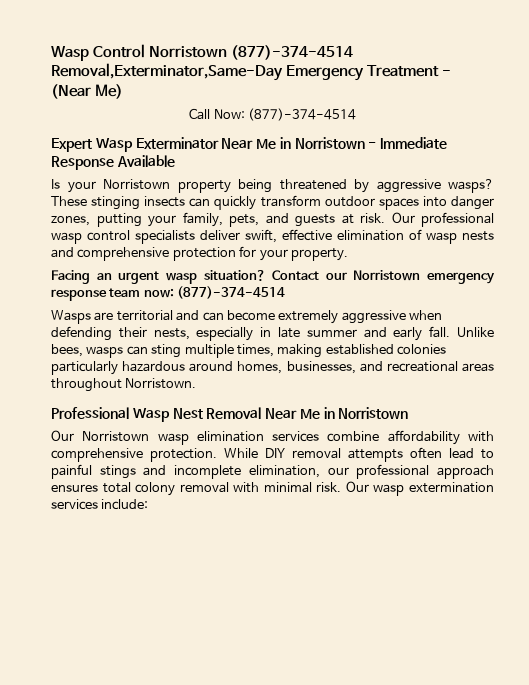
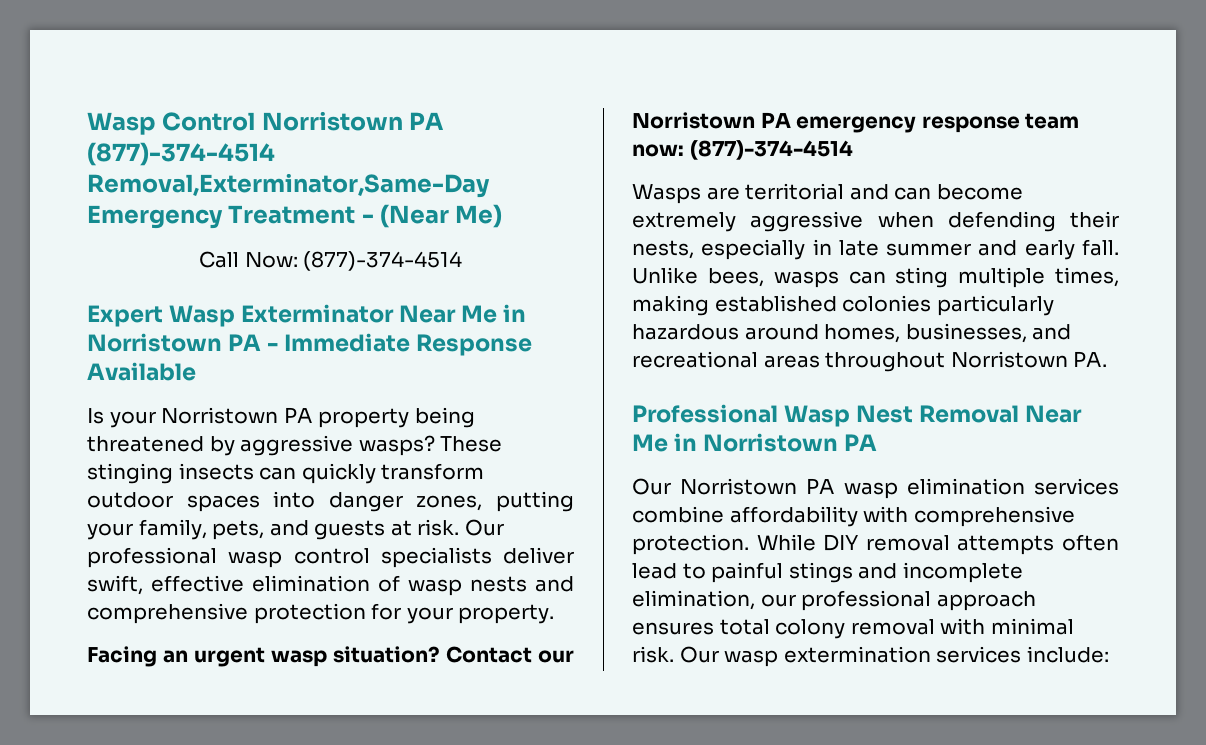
(227, 52) none -> [409,112,445,130] PA
(365, 143) none -> [228,334,262,351] PA
(170, 184) none -> [283,407,313,423] PA
(421, 275) none -> [760,112,791,128] PA
[125,378,197,389] Norristown. -> [950,351,1108,368] Norristown PA.
(409, 413) none -> [844,434,878,451] PA
(150, 436) none -> [806,478,835,494] PA

